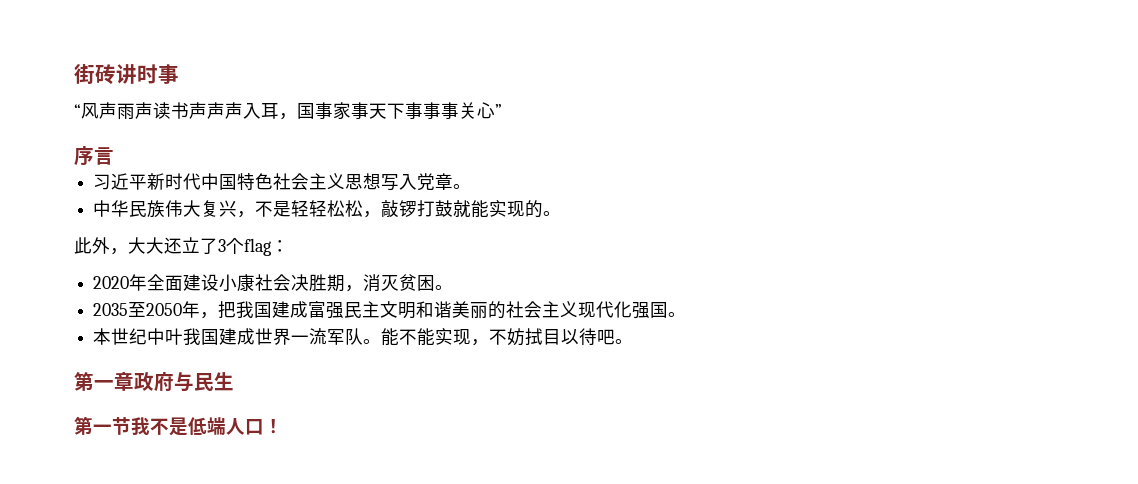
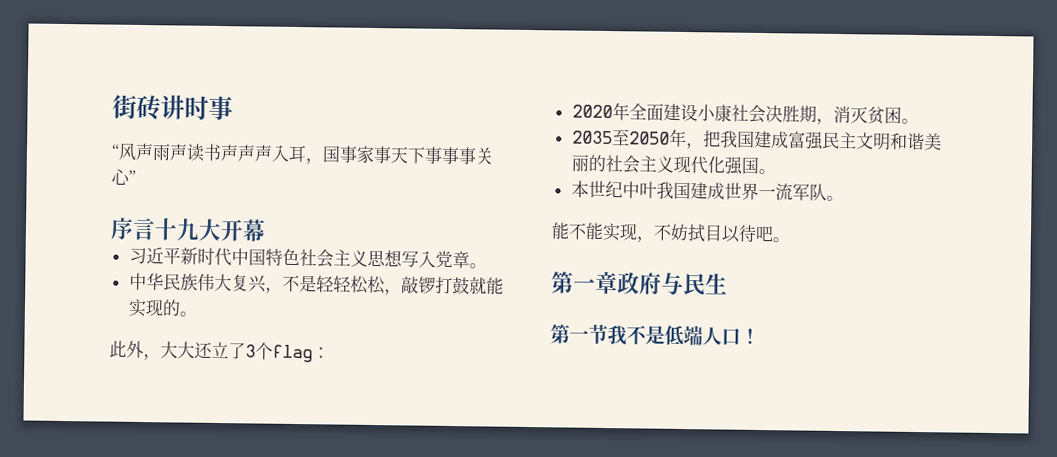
(114, 156) none -> [154,218,266,242] 十九大开幕
(382, 341) none -> (844, 198) //

